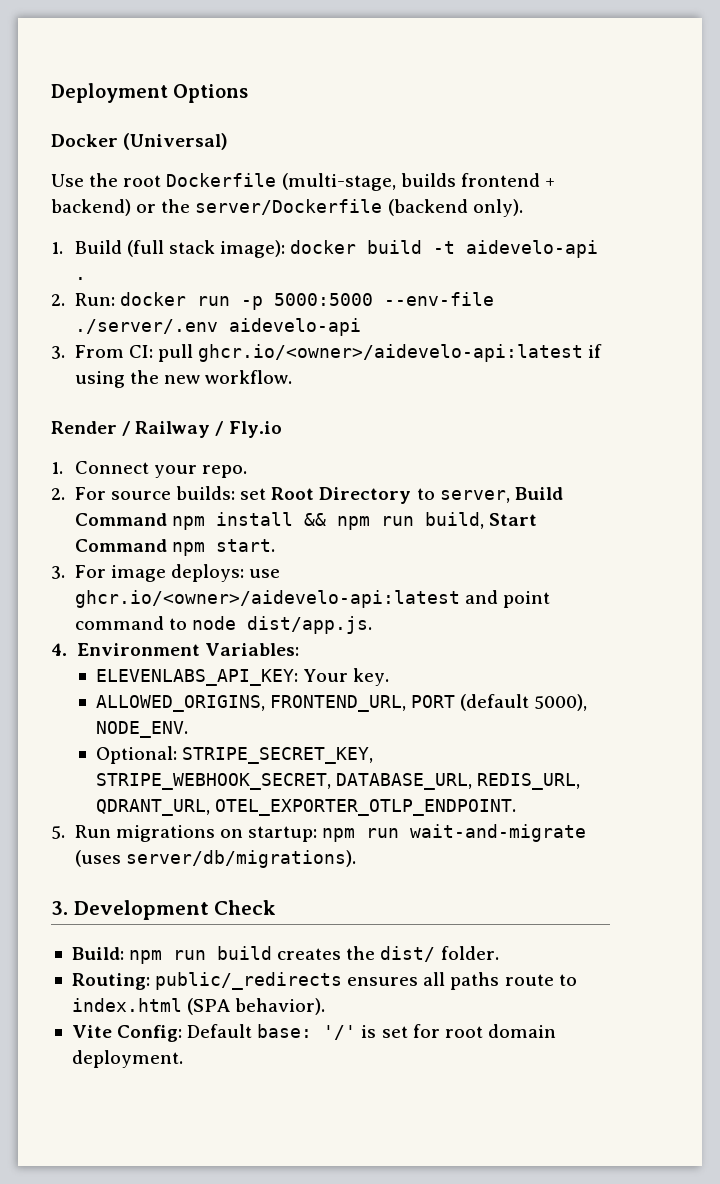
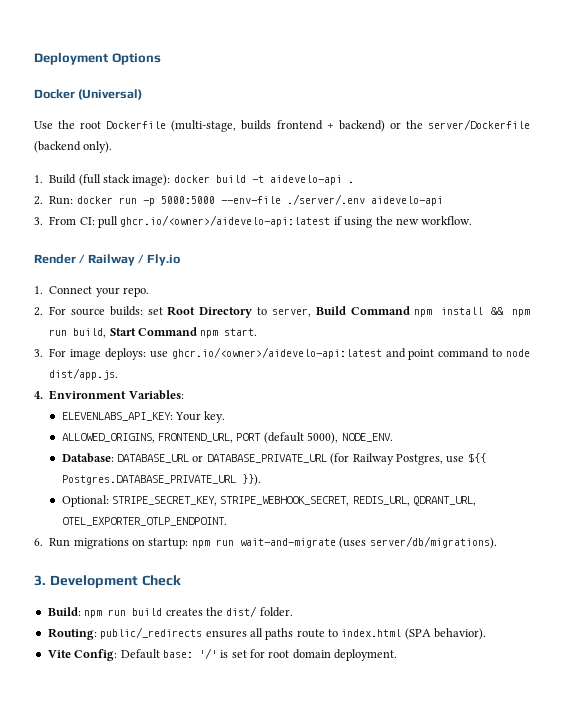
(188, 729) none -> [61,453,486,465] [61,474,261,486] // Database: DATABASE_URL or DATABASE_PRIVATE_URL (for Railway Postgres, use ${{ Postgres.DATABASE_PRIVATE_URL }}).
[335,773,472,790] DATABASE_URL, -> (350, 501) none
[51,826,65,839] 5. -> [34,538,43,546] 6.

